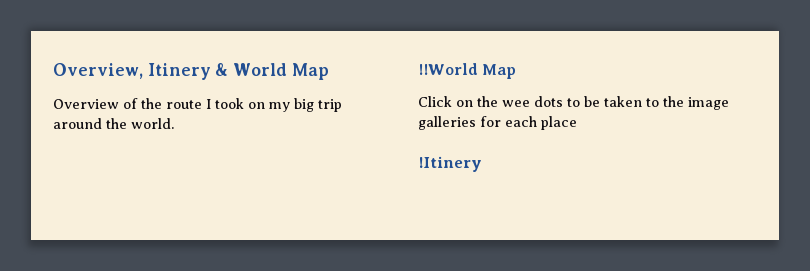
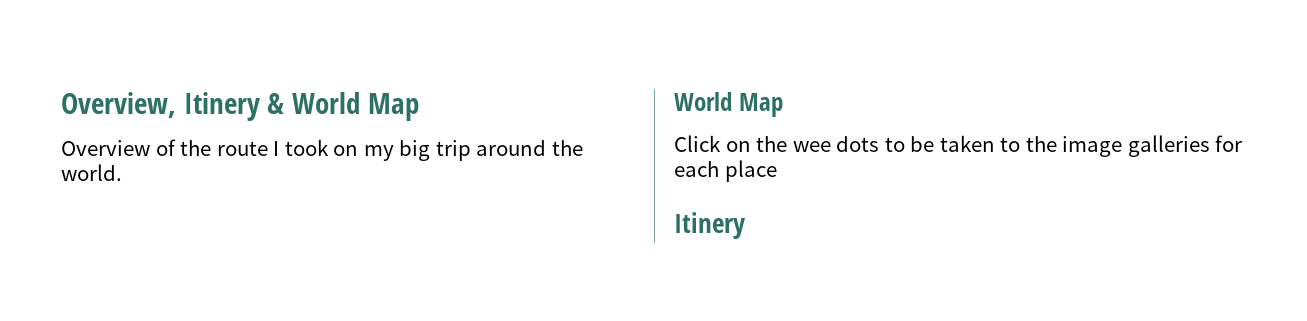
[418,63,478,75] !!World -> [674,92,732,111] World
[418,156,482,172] !Itinery -> [674,212,746,239] Itinery

